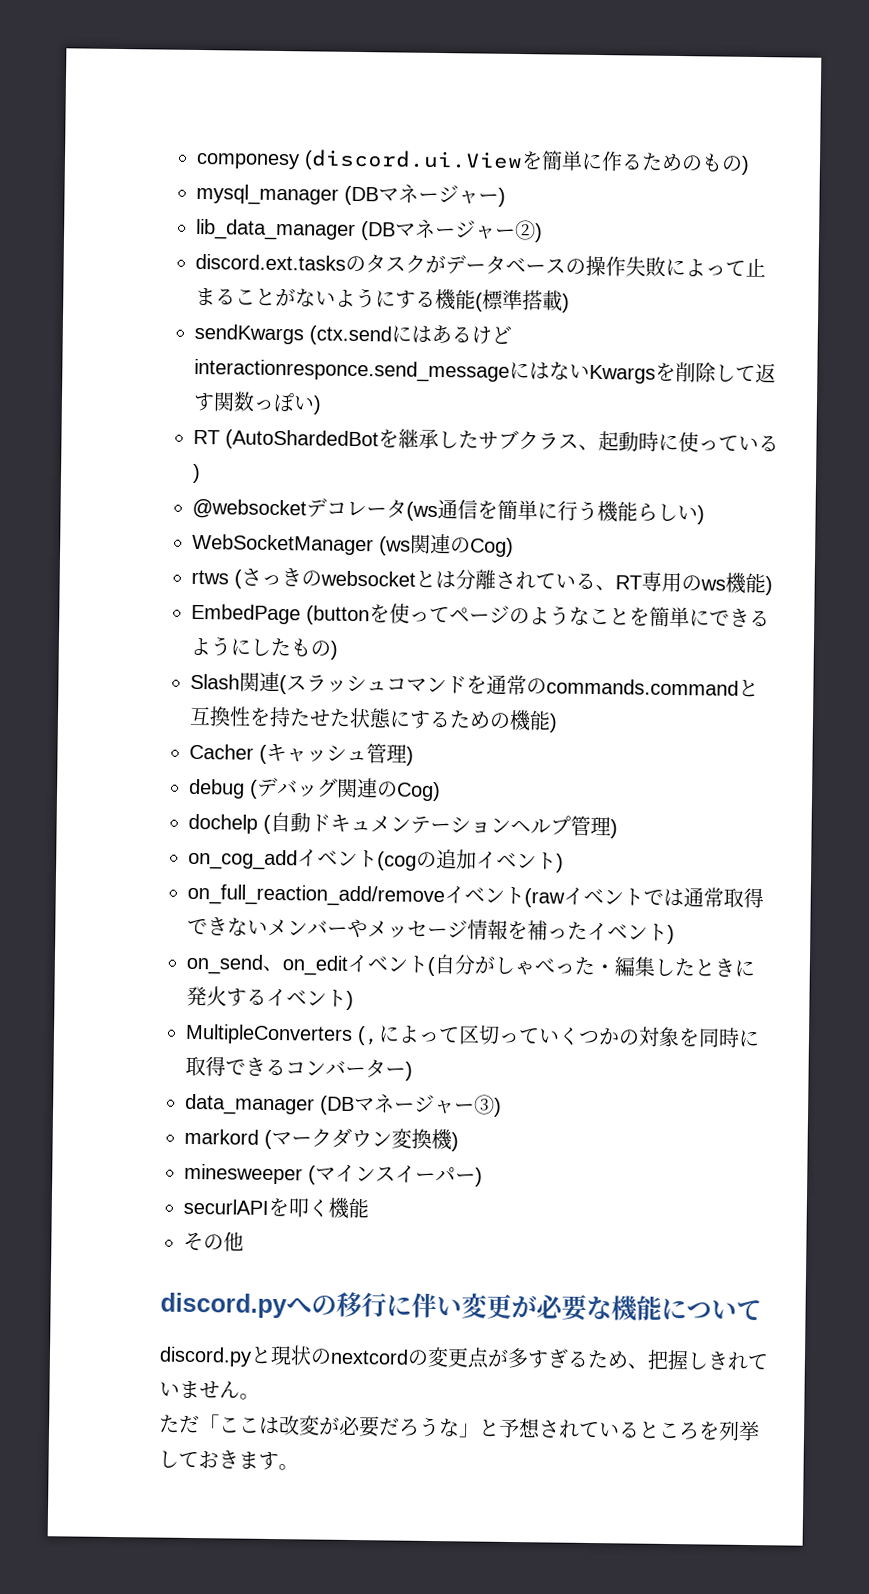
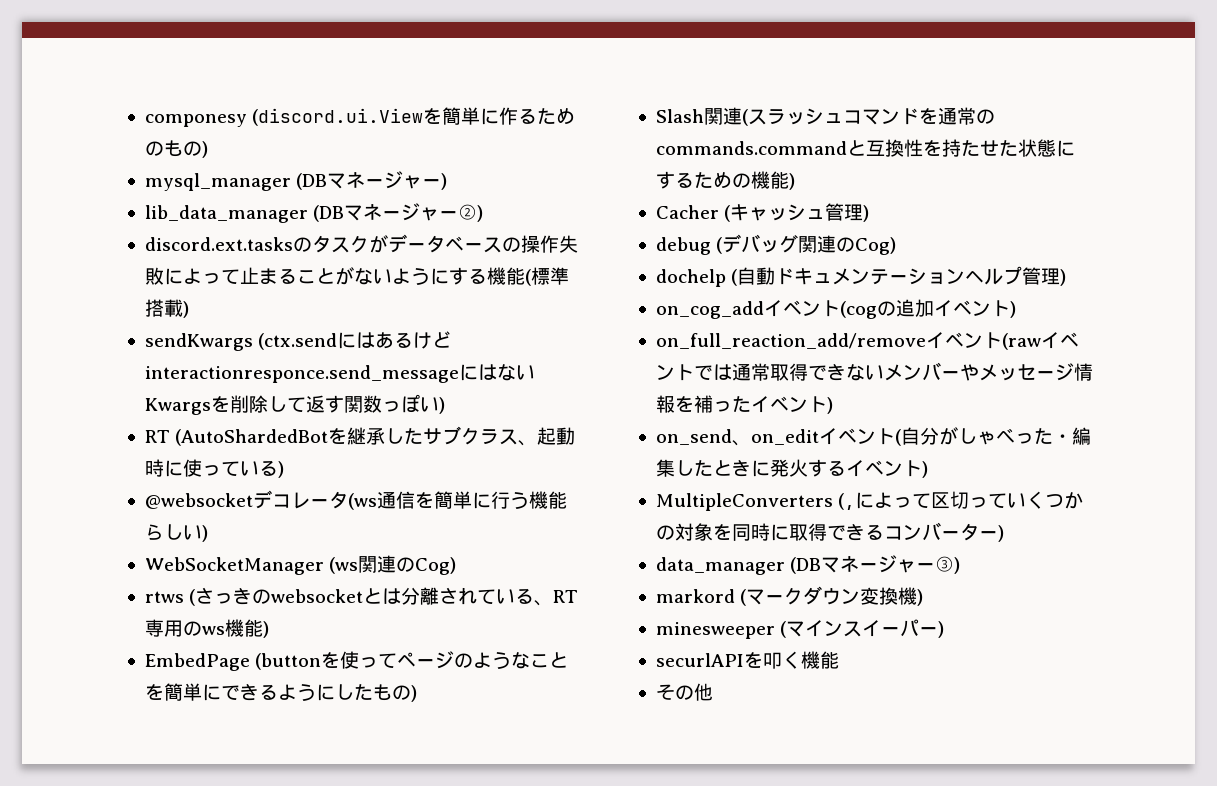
[160,1291,762,1322] [159,1345,769,1371] [159,1380,260,1400] [158,1414,760,1442] [158,1450,299,1471] // discord.pyへの移行に伴い変更が必要な機能について // discord.pyと現状のnextcordの変更点が多すぎるため、把握しきれていません。 // ただ「ここは改変が必要だろうな」と予想されているところを列挙しておきます。 -> (713, 692) none

